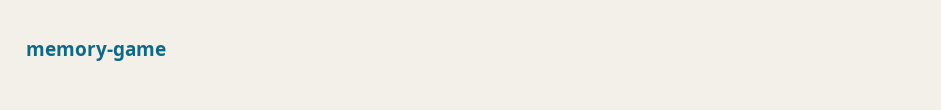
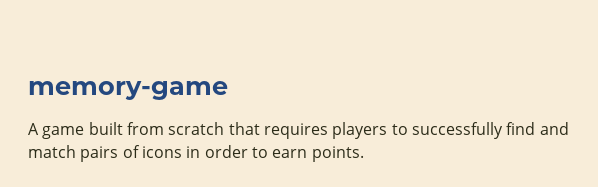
(166, 53) none -> [28,122,569,139] [28,145,364,162] // A game built from scratch that requires players to successfully find and match pairs of icons in order to earn points.

